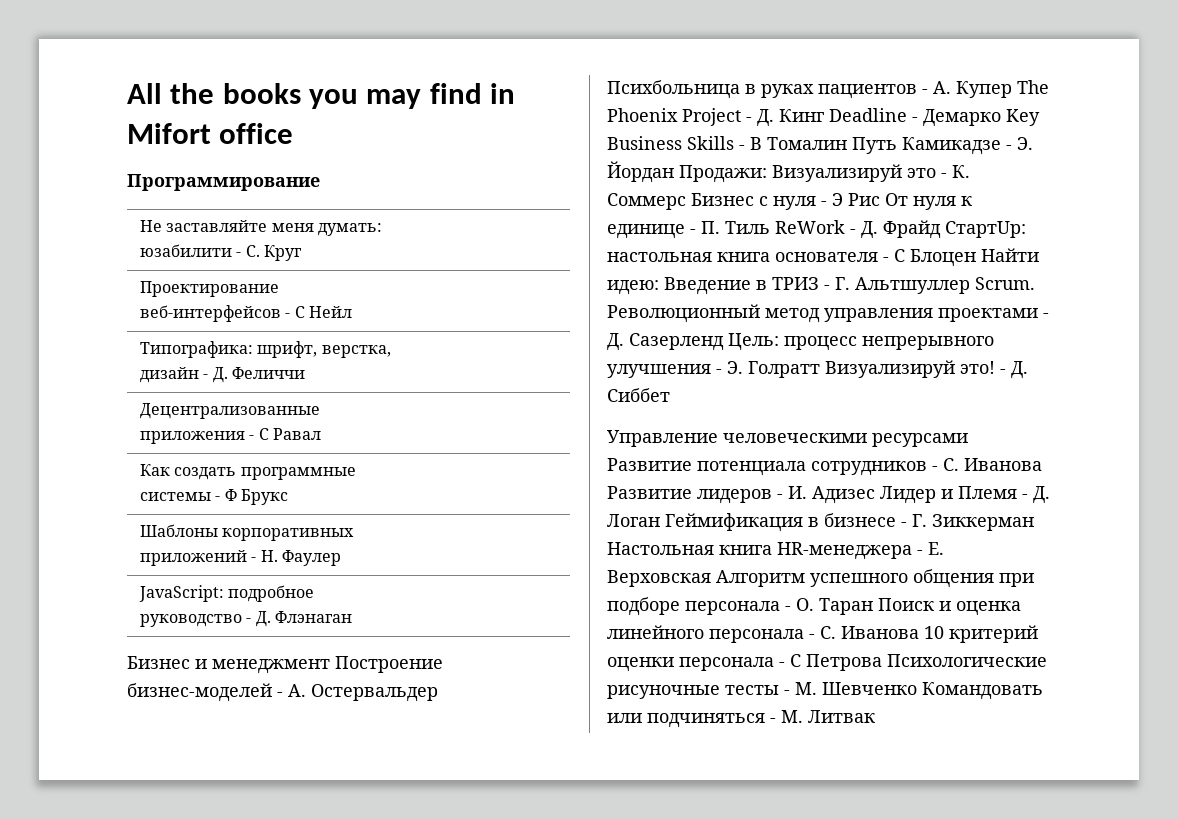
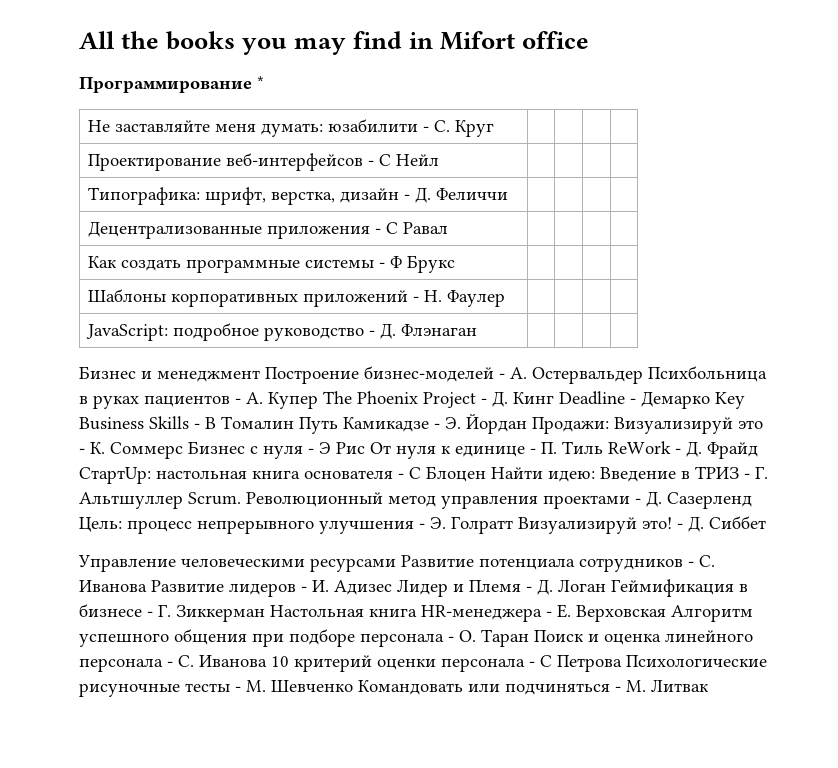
(320, 182) none -> [257,76,264,89] *

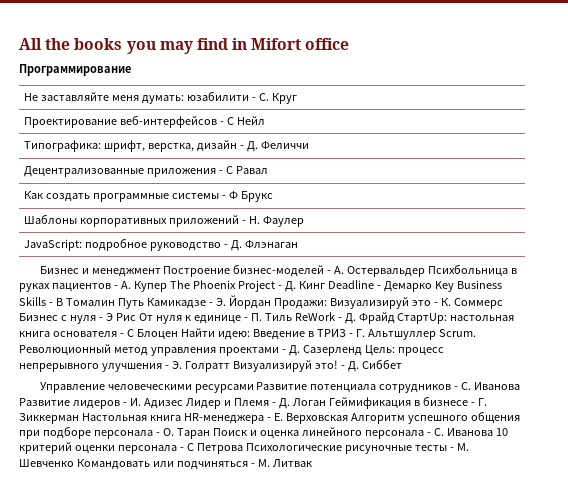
[257,76,264,89] * -> (131, 70) none

